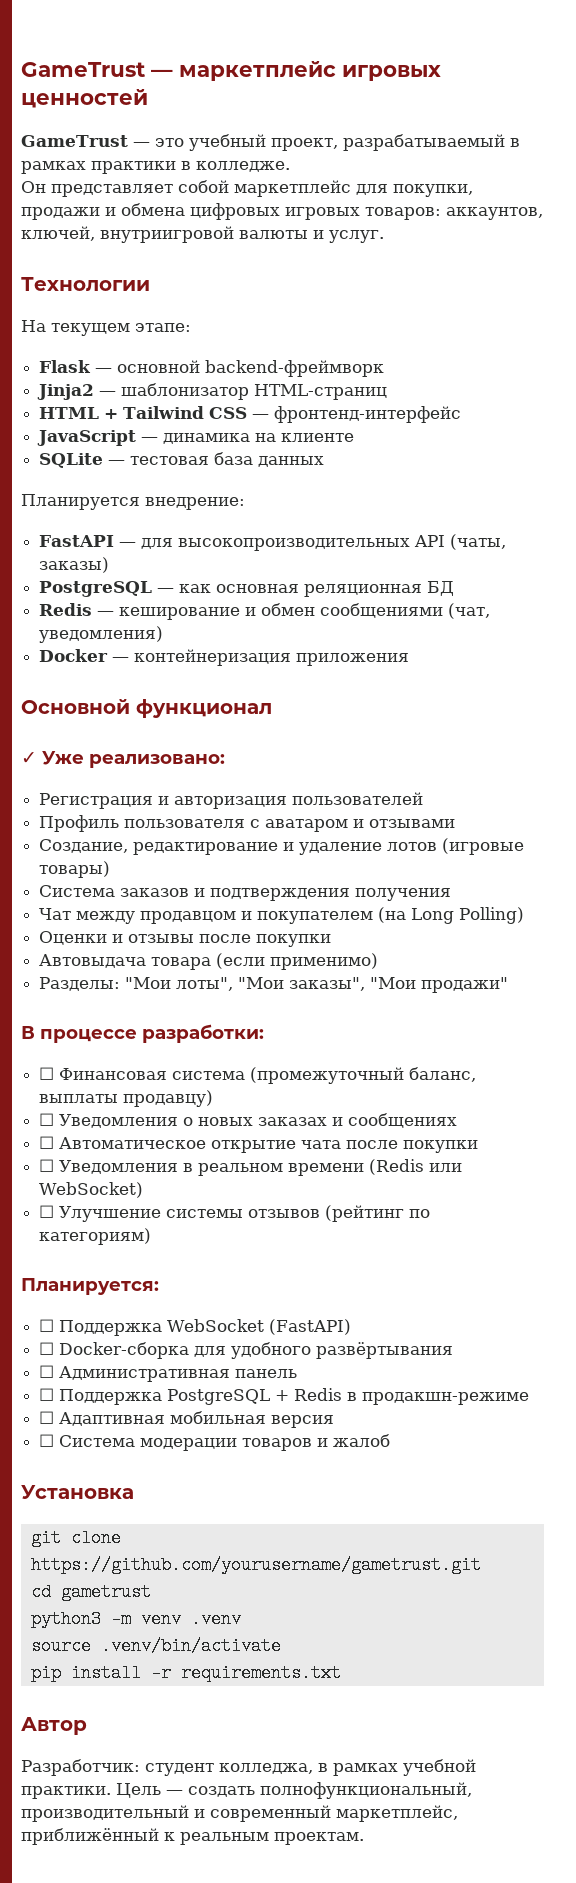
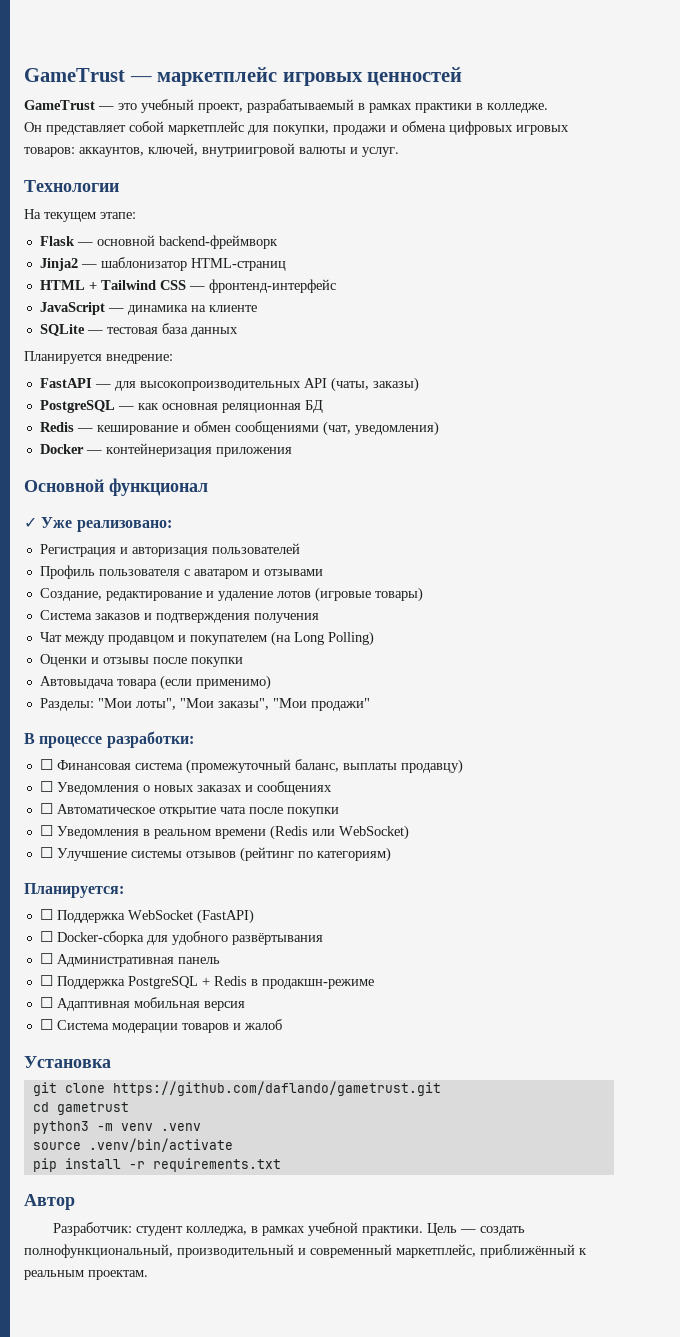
[30,1556,481,1574] https://github.com/yourusername/gametrust.git -> [112,1081,441,1096] https://github.com/daflando/gametrust.git

